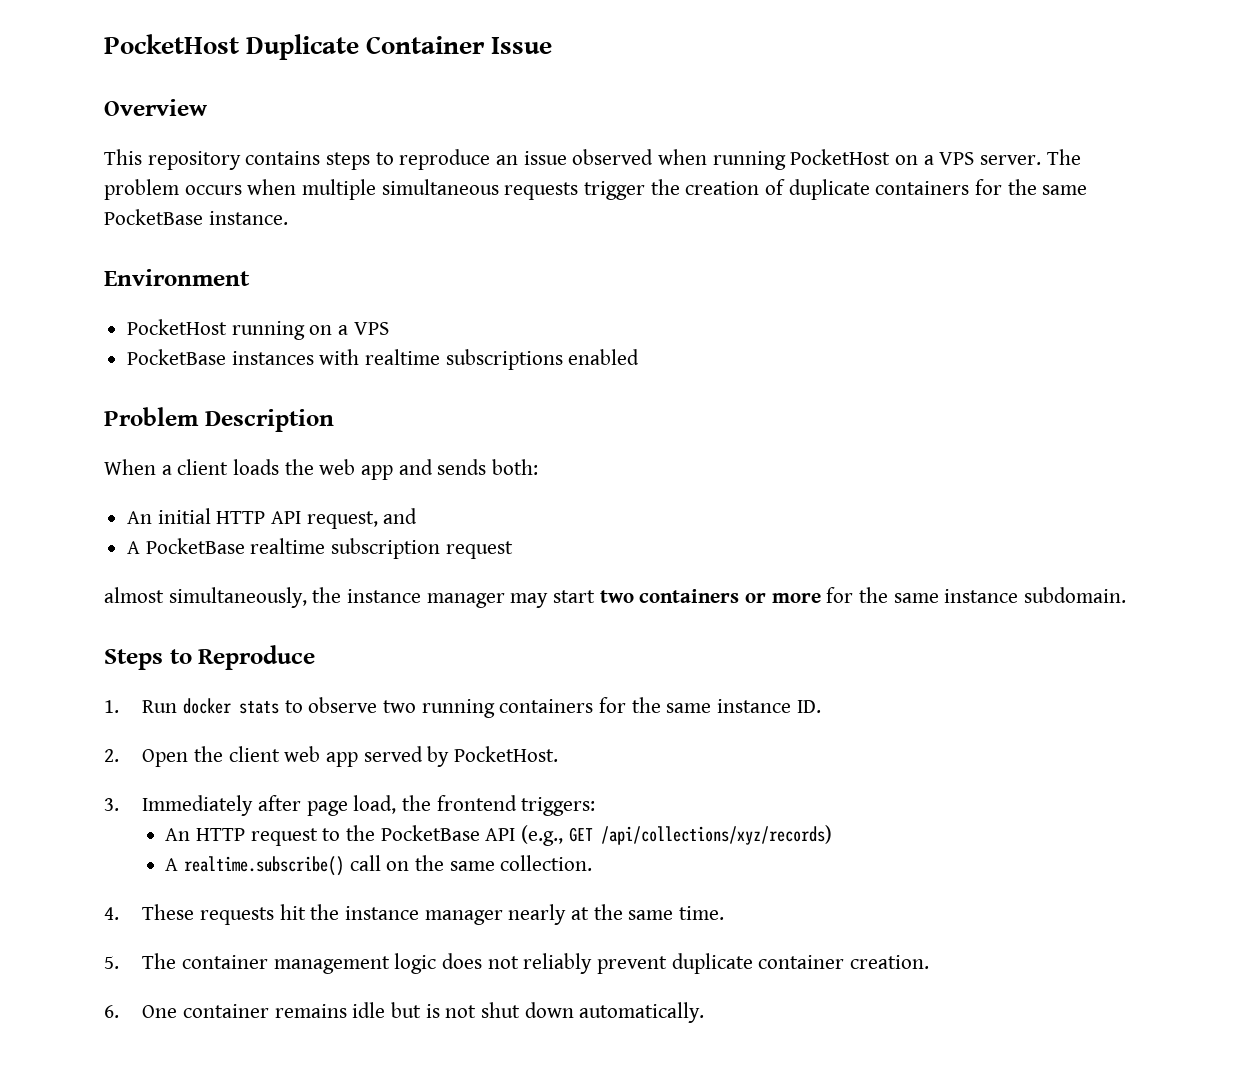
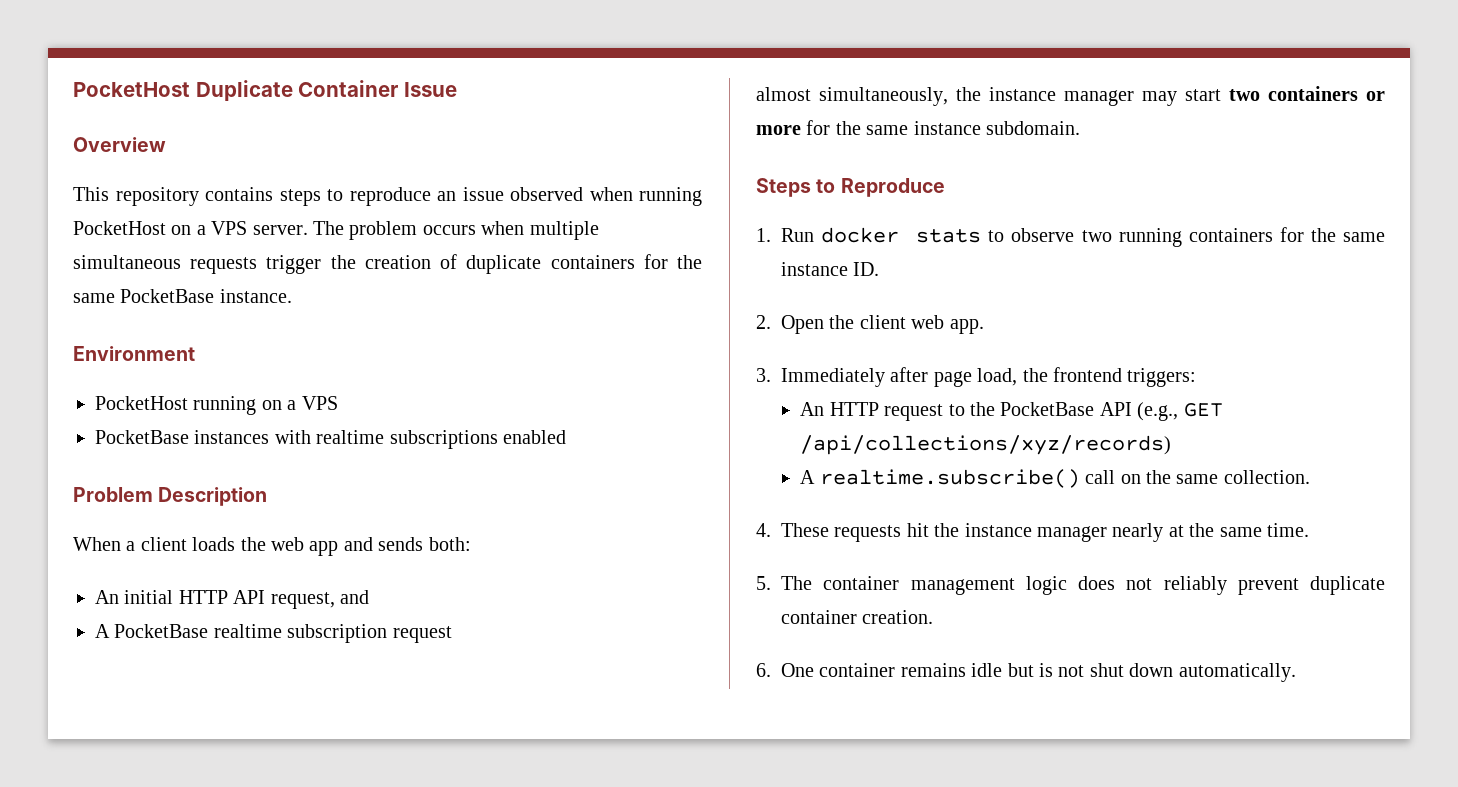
[326,746,559,767] app served by PocketHost. -> [949,319,984,334] app.

